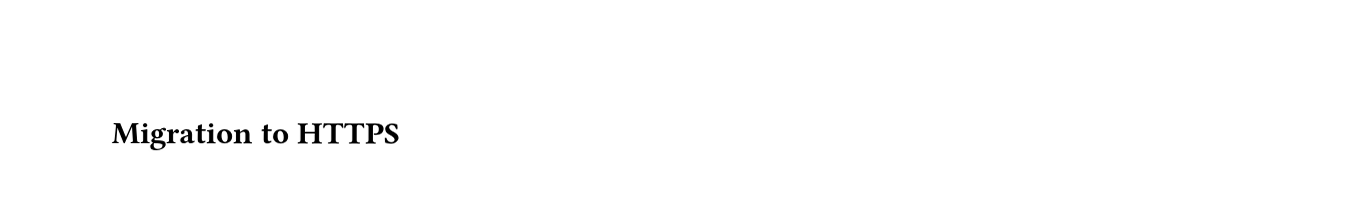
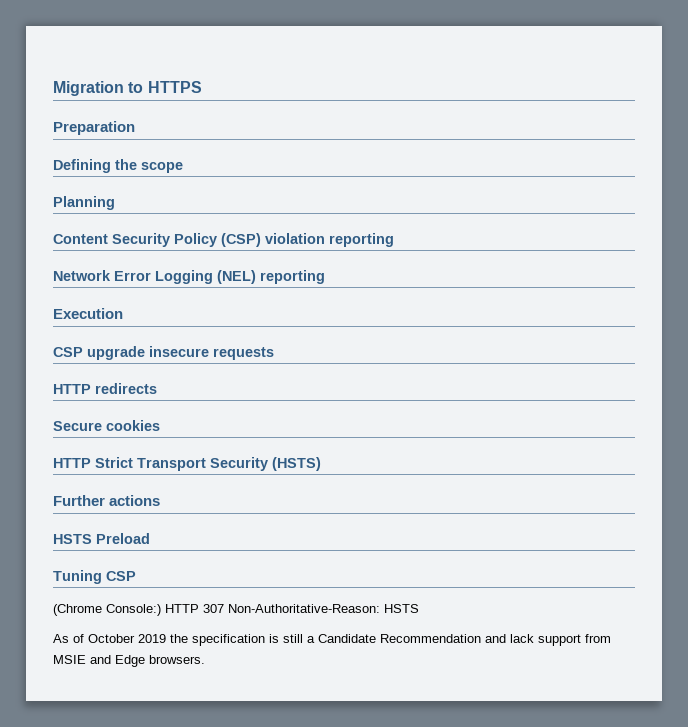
(401, 133) none -> [53,121,135,135] [53,159,183,173] [53,196,115,210] [53,233,394,247] [53,270,325,284] [53,308,123,319] [53,346,274,360] [53,383,157,394] [53,420,160,431] [53,457,321,471] [53,495,161,506] [53,533,150,544] [53,570,136,584] [53,604,419,616] [53,634,611,646] [53,655,205,667] // Preparation // Defining the scope // Planning // Content Security Policy (CSP) violation reporting // Network Error Logging (NEL) reporting // Execution // CSP upgrade insecure requests // HTTP redirects // Secure cookies // HTTP Strict Transport Security (HSTS) // Further actions // HSTS Preload // Tuning CSP // (Chrome Console:) HTTP 307 Non-Authoritative-Reason: HSTS // As of October 2019 the specification is still a Candidate Recommendation and lack support from MSIE and Edge browsers.

